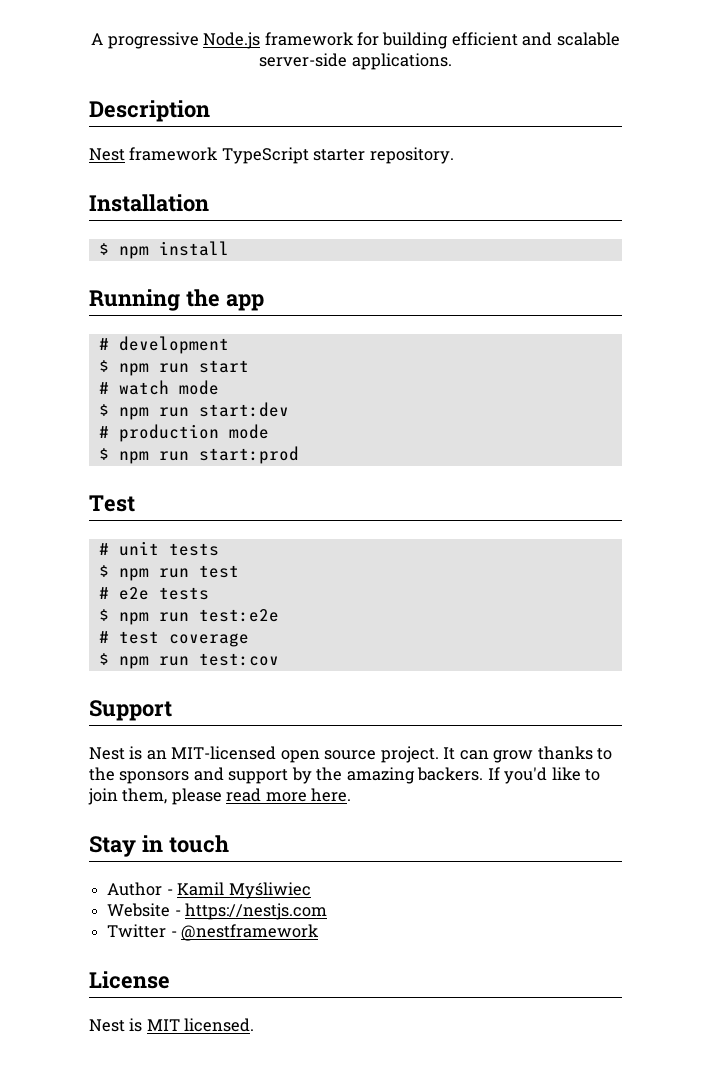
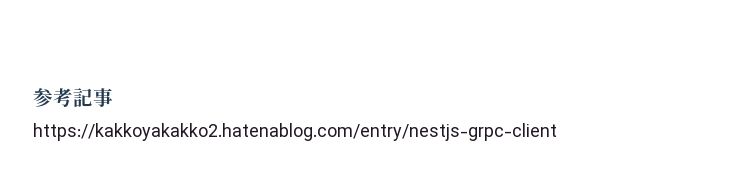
[91,32,620,49] [259,53,452,70] [89,100,210,122] [89,147,454,164] [89,194,209,212] [98,241,229,259] [89,289,264,311] [98,336,229,354] [98,360,249,376] [98,380,219,395] [98,402,289,420] [98,424,269,442] [98,446,299,464] [89,495,135,512] [98,541,219,556] [98,565,239,581] [98,587,209,600] [98,609,279,625] [98,631,249,647] [98,653,279,669] [89,700,172,721] [89,746,613,763] [89,767,601,784] [88,788,352,805] [89,835,229,857] [107,882,311,899] [107,903,328,920] [107,924,320,941] [89,971,170,989] [89,1018,255,1032] A progressive Node.js framework for building efficient and scalable server-side applications. // Description // Nest framework TypeScript starter repository. // Installation // $ npm install // Running the app // # development // $ npm run start // # watch mode // $ npm run start:dev // # production mode // $ npm run start:prod // Test // # unit tests // $ npm run test // # e2e tests // $ npm run test:e2e // # test coverage // $ npm run test:cov // Support // Nest is an MIT-licensed open source project. It can grow thanks to the sponsors and support by the amazing backers. If you'd like to join them, please read more here. // Stay in touch // Author - Kamil Myśliwiec // Website - https://nestjs.com // Twitter - @nestframework // License // Nest is MIT licensed. -> [33,88,113,107] [33,123,557,141] 参考記事 // https://kakkoyakakko2.hatenablog.com/entry/nestjs-grpc-client

